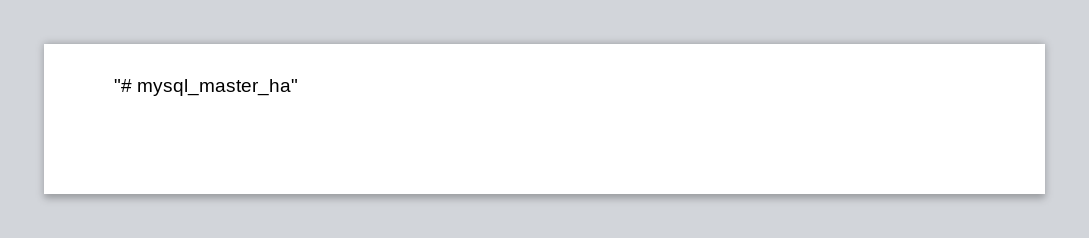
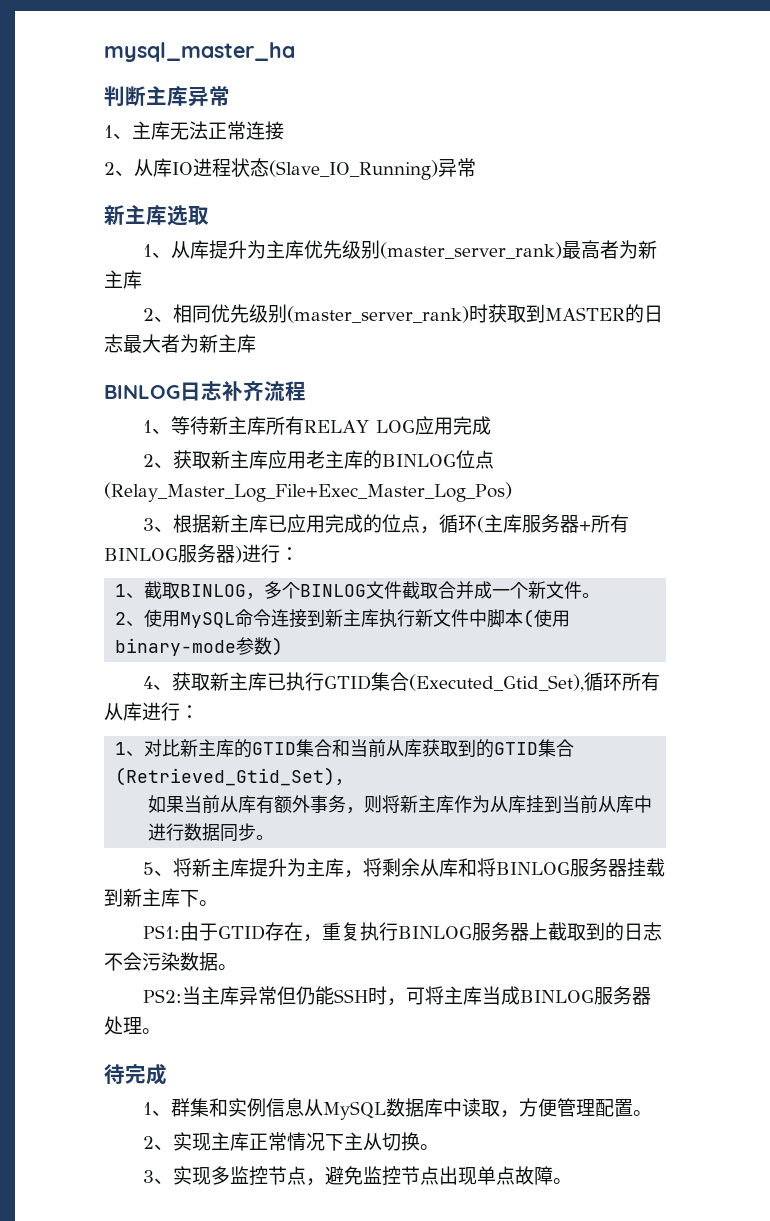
[114,79,299,96] "# mysql_master_ha" -> [104,42,295,62] [104,86,230,107] [104,121,284,140] [104,158,476,180] [104,205,209,226] [142,240,657,259] [104,270,142,289] [142,304,663,323] [104,334,256,353] [104,381,306,402] [142,416,491,435] [142,450,494,469] [104,482,512,502] [142,514,629,534] [104,544,299,563] [115,581,601,600] [115,609,571,628] [115,637,284,656] [142,672,660,692] [104,702,199,721] [115,739,575,758] [115,767,354,786] [148,795,653,814] [148,823,275,842] [142,858,665,878] [104,888,218,907] [142,922,662,942] [104,952,237,971] [142,986,651,1006] [104,1016,161,1035] [104,1063,167,1085] [142,1098,652,1120] [142,1132,439,1151] [142,1166,572,1186] mysql_master_ha // 判断主库异常 // 1、主库无法正常连接 // 2、从库IO进程状态(Slave_IO_Running)异常 // 新主库选取 // 1、从库提升为主库优先级别(master_server_rank)最高者为新主库 // 2、相同优先级别(master_server_rank)时获取到MASTER的日志最大者为新主库 // BINLOG日志补齐流程 // 1、等待新主库所有RELAY LOG应用完成 // 2、获取新主库应用老主库的BINLOG位点(Relay_Master_Log_File+Exec_Master_Log_Pos) // 3、根据新主库已应用完成的位点，循环(主库服务器+所有BINLOG服务器)进行： // 1、截取BINLOG，多个BINLOG文件截取合并成一个新文件。 // 2、使用MySQL命令连接到新主库执行新文件中脚本(使用binary-mode参数) // 4、获取新主库已执行GTID集合(Executed_Gtid_Set),循环所有从库进行： // 1、对比新主库的GTID集合和当前从库获取到的GTID集合(Retrieved_Gtid_Set)， // 如果当前从库有额外事务，则将新主库作为从库挂到当前从库中进行数据同步。 // 5、将新主库提升为主库，将剩余从库和将BINLOG服务器挂载到新主库下。 // PS1:由于GTID存在，重复执行BINLOG服务器上截取到的日志不会污染数据。 // PS2:当主库异常但仍能SSH时，可将主库当成BINLOG服务器处理。 // 待完成 // 1、群集和实例信息从MySQL数据库中读取，方便管理配置。 // 2、实现主库正常情况下主从切换。 // 3、实现多监控节点，避免监控节点出现单点故障。

